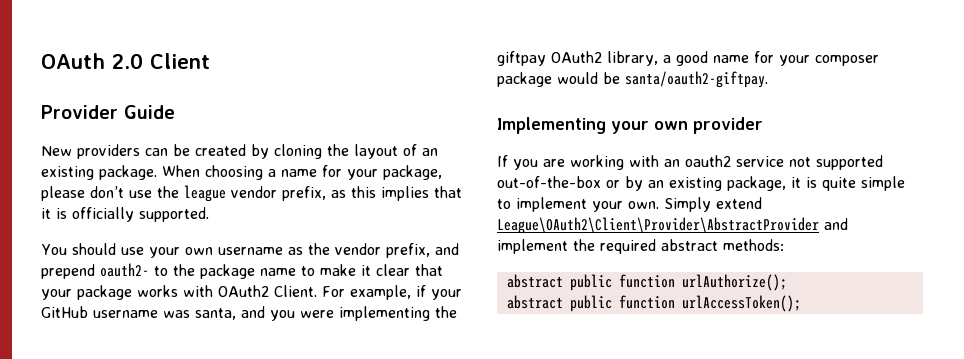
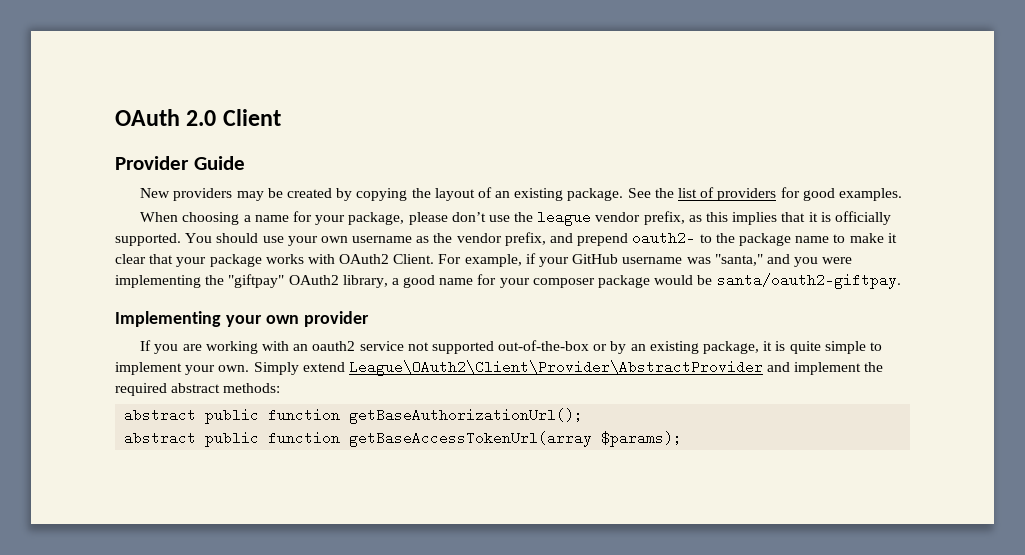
[145,148,168,156] can -> [236,191,264,201] may
[274,144,322,159] cloning -> [356,188,408,201] copying
(157, 172) none -> [627,187,902,201] See the list of providers for good examples. //
(209, 214) // -> (181, 239) none
[195,308,236,320] santa, -> [714,254,763,266] "santa,"
[497,51,546,66] giftpay -> [228,274,285,288] "giftpay"
[681,274,787,291] [506,295,801,312] urlAuthorize(); // abstract public function urlAccessToken(); -> [349,408,584,424] [124,431,683,447] getBaseAuthorizationUrl(); // abstract public function getBaseAccessTokenUrl(array $params);

